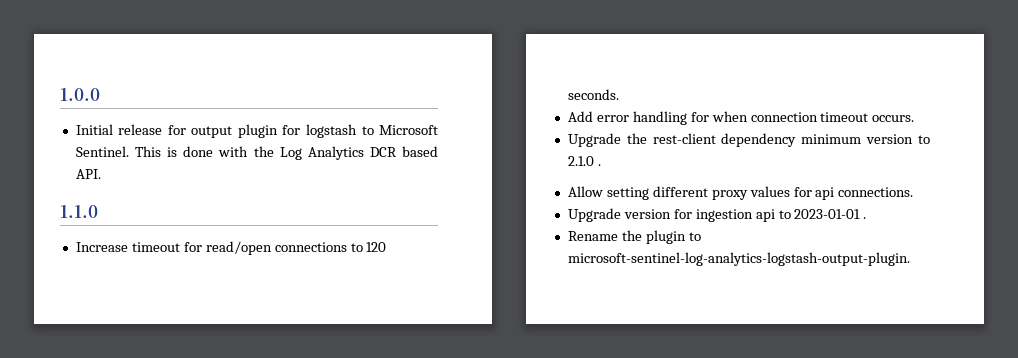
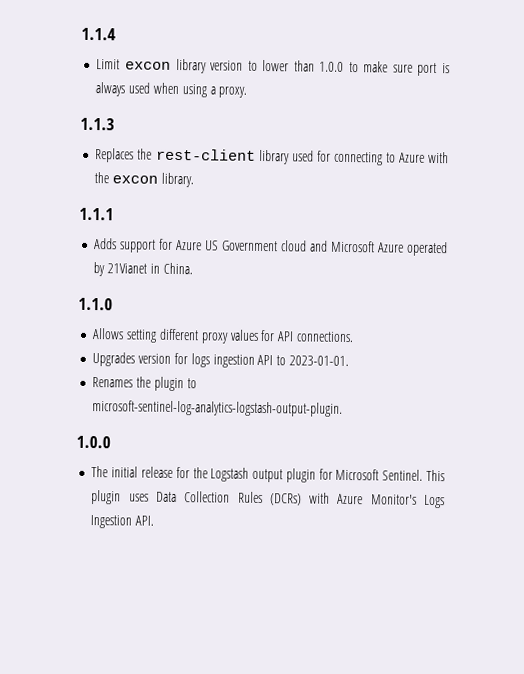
[60,88,100,101] [75,124,439,138] [75,146,438,160] [75,169,101,179] [60,205,98,218] [75,241,387,255] [567,89,619,100] [567,111,915,125] [567,133,930,147] [567,156,601,166] [567,186,603,197] 1.0.0 // Initial release for output plugin for logstash to Microsoft Sentinel. This is done with the Log Analytics DCR based API. // 1.1.0 // Increase timeout for read/open connections to 120 seconds. // Add error handling for when connection timeout occurs. // Upgrade the rest-client dependency minimum version to 2.1.0 . // Allow -> [81,27,116,41] [96,58,451,77] [95,82,248,98] [80,117,115,131] [95,148,449,166] [94,172,194,188] [79,207,114,221] [94,238,448,257] [93,262,193,277] [78,297,113,311] [92,328,125,340] 1.1.4 // Limit excon library version to lower than 1.0.0 to make sure port is always used when using a proxy. // 1.1.3 // Replaces the rest-client library used for connecting to Azure with the excon library. // 1.1.1 // Adds support for Azure US Government cloud and Microsoft Azure operated by 21Vianet in China. // 1.1.0 // Allows
[815,187,835,200] api -> [277,331,295,342] API
[567,208,621,222] Upgrade -> [92,352,136,367] Upgrades
[695,209,867,222] [567,230,701,244] [567,252,910,266] ingestion api to 2023-01-01 . // Rename the plugin to microsoft-sentinel-log-analytics-logstash-output-plugin. -> [190,353,349,368] [92,376,197,392] [92,400,344,417] [76,435,111,449] [91,466,445,483] [91,490,446,509] [90,515,155,529] logs ingestion API to 2023-01-01. // Renames the plugin to microsoft-sentinel-log-analytics-logstash-output-plugin. // 1.0.0 // The initial release for the Logstash output plugin for Microsoft Sentinel. This plugin uses Data Collection Rules (DCRs) with Azure Monitor's Logs Ingestion API.

